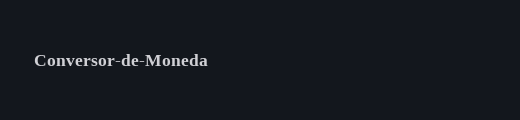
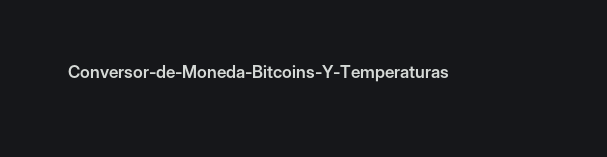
[34,54,208,66] Conversor-de-Moneda -> [68,65,449,82] Conversor-de-Moneda-Bitcoins-Y-Temperaturas

